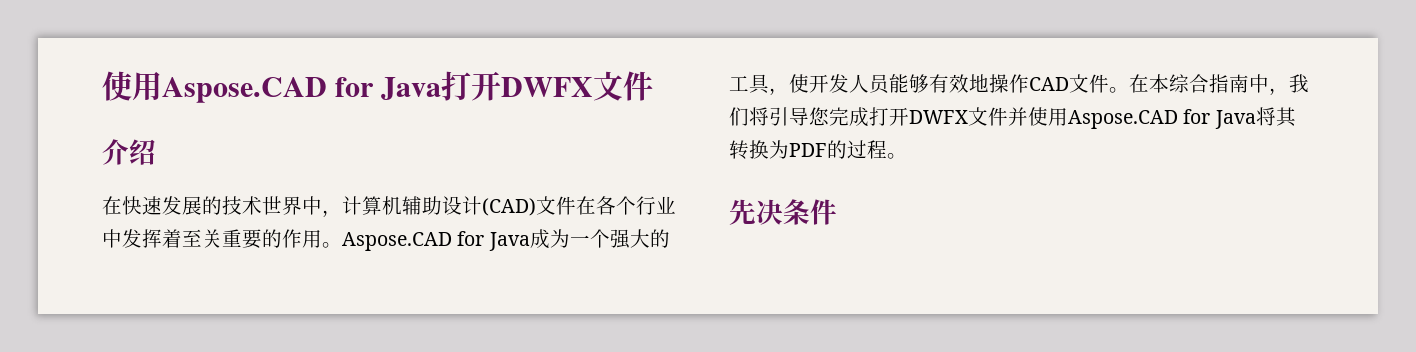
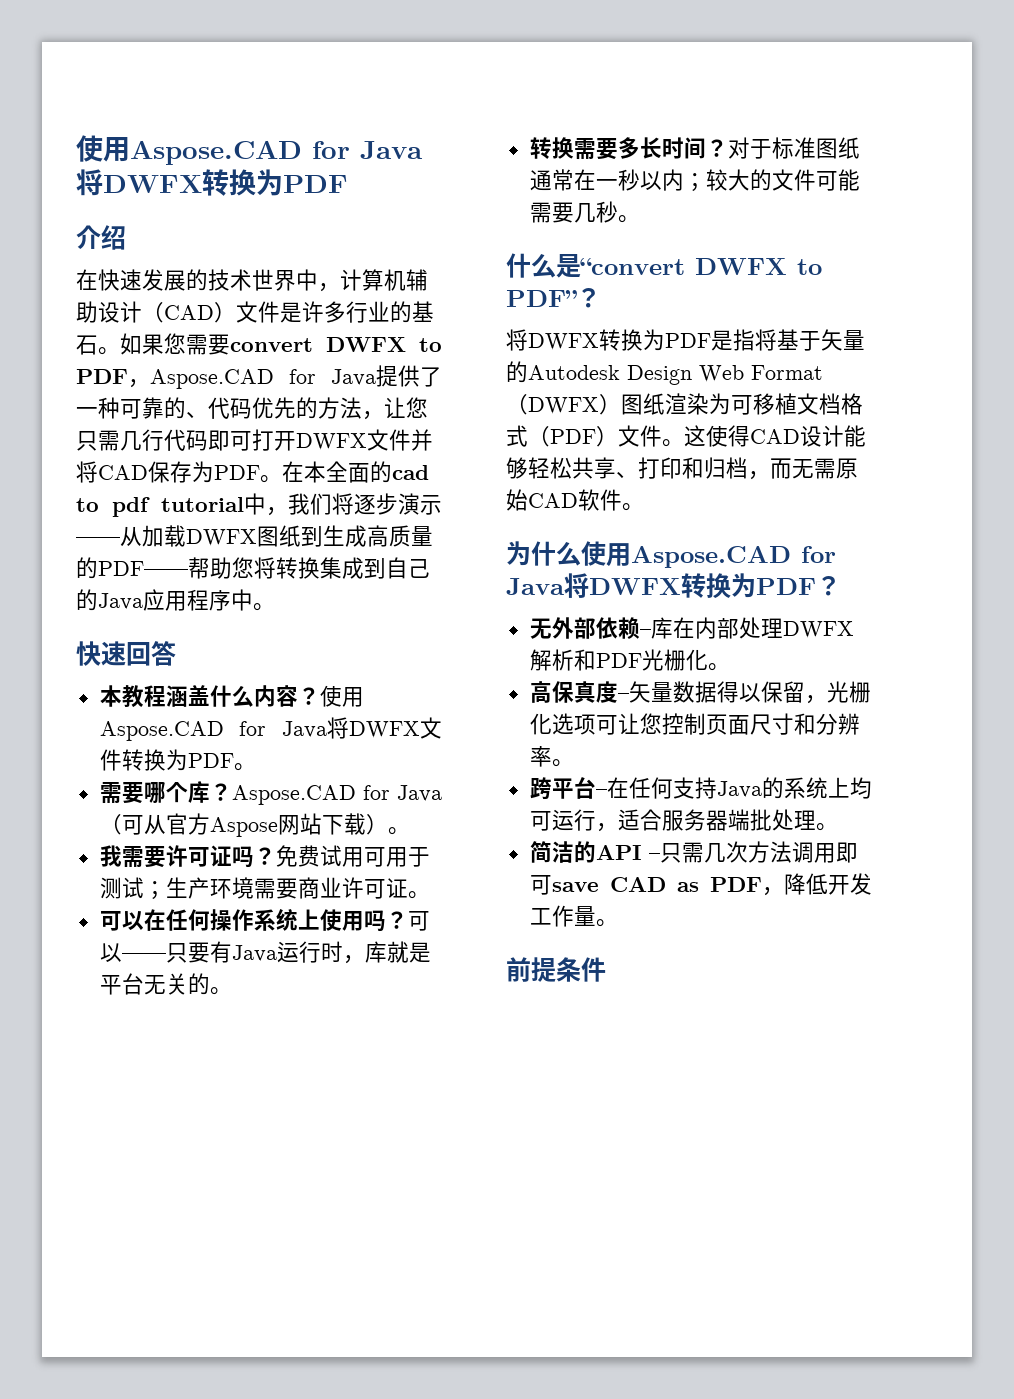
[102,71,654,103] 使用Aspose.CAD for Java打开DWFX文件 -> [76,135,423,165] [76,169,348,196] 使用Aspose.CAD for Java将DWFX转换为PDF
[482,196,676,216] [102,229,670,251] [729,74,1309,95] [729,107,1297,129] [729,140,907,160] [729,199,783,225] (CAD)文件在各个行业中发挥着至关重要的作用。Aspose.CAD for Java成为一个强大的工具，使开发人员能够有效地操作CAD文件。在本综合指南中，我们将引导您完成打开DWFX文件并使用Aspose.CAD for Java将其转换为PDF的过程。 // 先决 -> [142,301,434,323] [76,333,442,355] [76,365,442,389] [76,397,428,420] [76,429,433,451] [76,461,429,483] [76,493,442,517] [76,525,433,547] [76,557,430,579] [76,589,275,611] [76,641,176,666] [99,685,364,708] [99,717,442,741] [99,749,256,771] [99,781,442,805] [99,813,410,837] [99,845,430,868] [99,877,430,900] [99,908,430,932] [99,941,431,964] [99,973,232,995] [529,137,860,160] [529,169,860,192] [529,201,640,223] [506,253,822,278] [506,288,601,308] [506,329,865,351] [506,361,823,385] [506,393,863,415] [506,425,866,447] [506,457,858,480] [506,489,644,511] [506,541,836,568] [506,573,841,599] [529,617,854,639] [529,649,730,671] [529,681,871,704] [529,713,860,735] [529,746,574,767] [529,777,872,800] [529,809,838,832] [529,841,858,863] [529,873,872,896] [529,905,618,927] [506,957,556,982] （CAD）文件是许多行业的基石。如果您需要convert DWFX to PDF，Aspose.CAD for Java提供了一种可靠的、代码优先的方法，让您只需几行代码即可打开DWFX文件并将CAD保存为PDF。在本全面的cad to pdf tutorial中，我们将逐步演示——从加载DWFX图纸到生成高质量的PDF——帮助您将转换集成到自己的Java应用程序中。 // 快速回答 // 本教程涵盖什么内容？使用Aspose.CAD for Java将DWFX文件转换为PDF。 // 需要哪个库？Aspose.CAD for Java（可从官方Aspose网站下载）。 // 我需要许可证吗？免费试用可用于测试；生产环境需要商业许可证。 // 可以在任何操作系统上使用吗？可以——只要有Java运行时，库就是平台无关的。 // 转换需要多长时间？对于标准图纸通常在一秒以内；较大的文件可能需要几秒。 // 什么是“convert DWFX to PDF”？ // 将DWFX转换为PDF是指将基于矢量的Autodesk Design Web Format（DWFX）图纸渲染为可移植文档格式（PDF）文件。这使得CAD设计能够轻松共享、打印和归档，而无需原始CAD软件。 // 为什么使用Aspose.CAD for Java将DWFX转换为PDF？ // 无外部依赖–库在内部处理DWFX解析和PDF光栅化。 // 高保真度–矢量数据得以保留，光栅化选项可让您控制页面尺寸和分辨率。 // 跨平台–在任何支持Java的系统上均可运行，适合服务器端批处理。 // 简洁的API –只需几次方法调用即可save CAD as PDF，降低开发工作量。 // 前提

